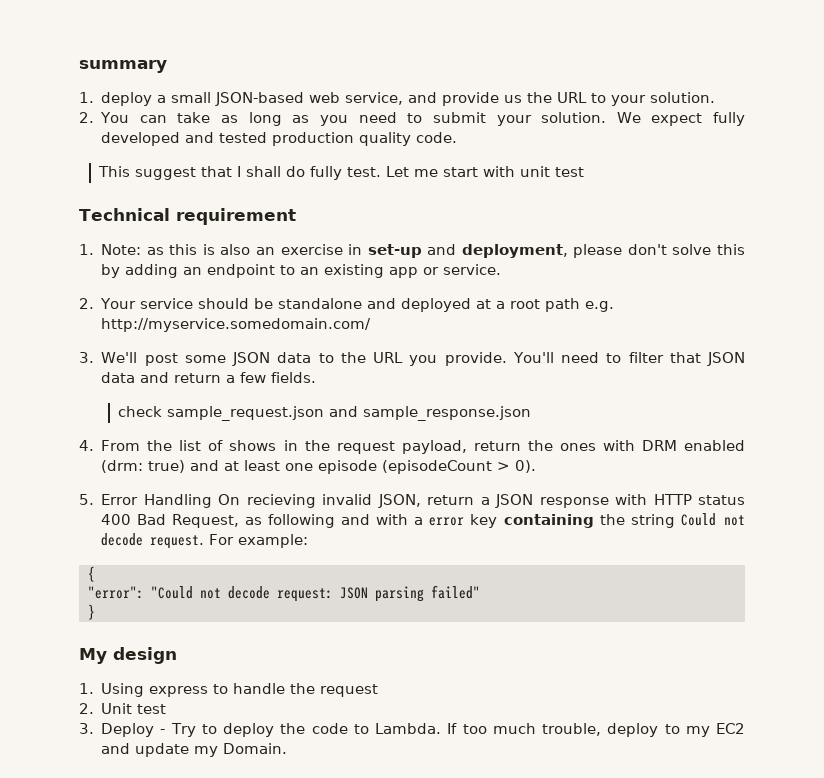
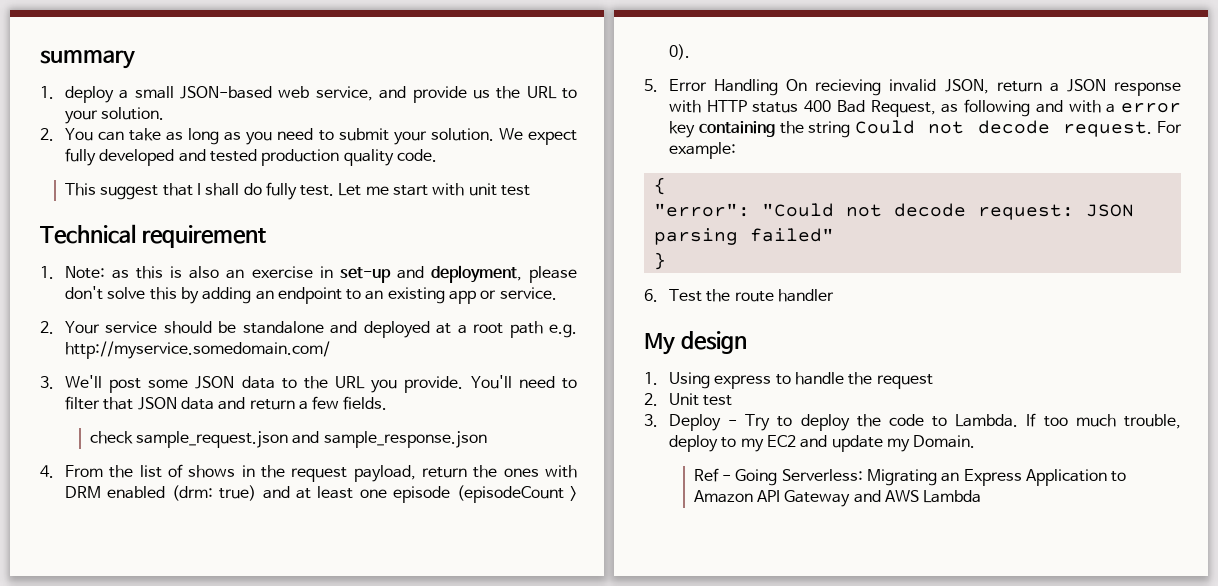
(95, 612) none -> [644,289,834,302] // 6. Test the route handler
(288, 748) none -> [693,468,1127,486] [693,490,982,507] // Ref - Going Serverless: Migrating an Express Application to Amazon API Gateway and AWS Lambda

